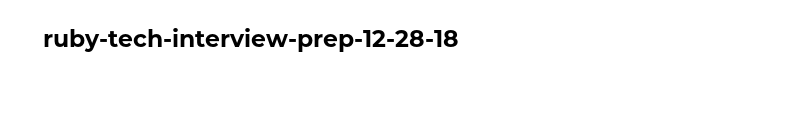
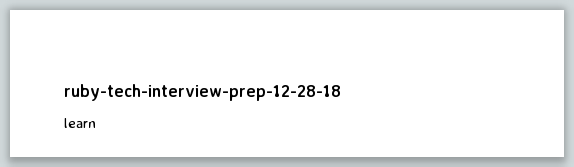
(459, 40) none -> [64,118,96,128] // learn

